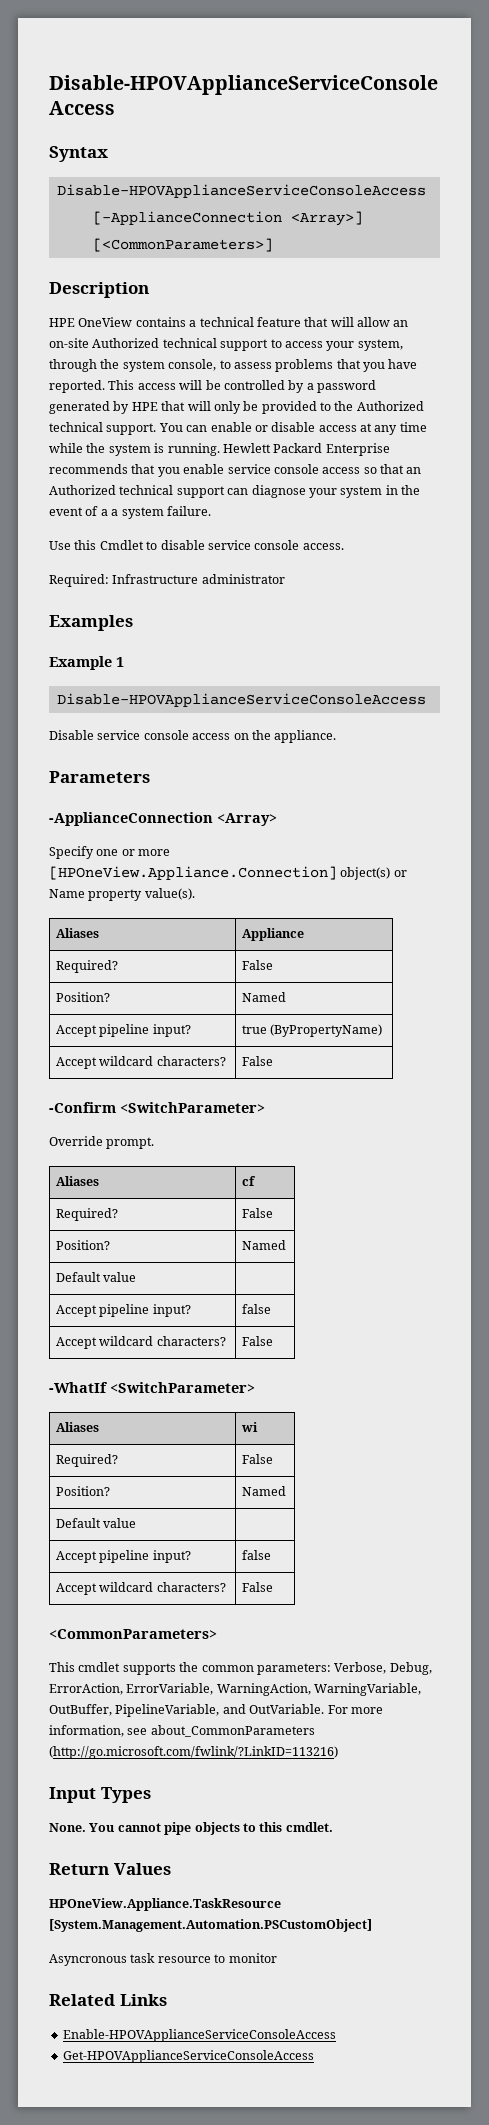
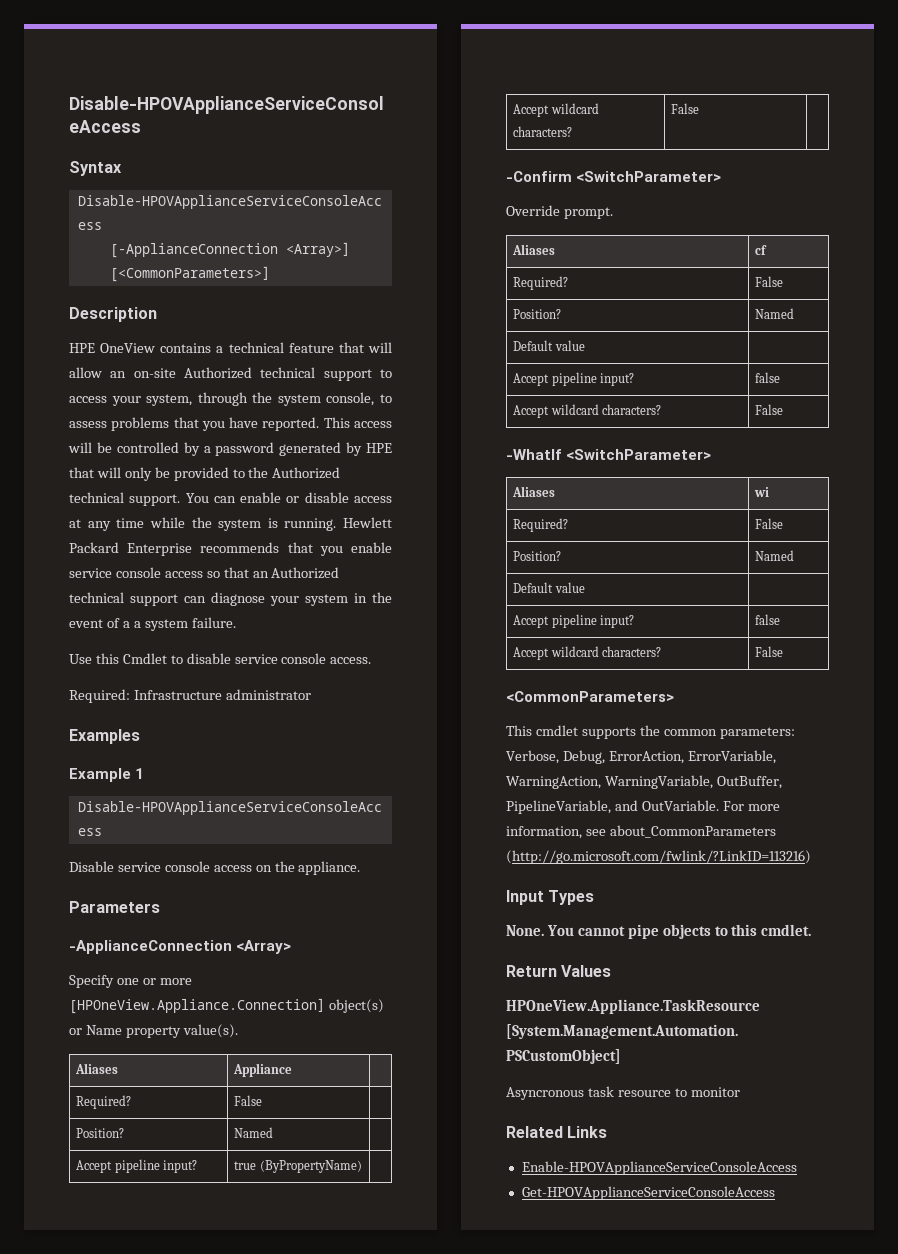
[55,960,118,973] [241,960,273,970] [55,992,110,1002] [241,992,286,1002] // Required? | False // Position? | Named -> [76,1095,132,1109] [234,1095,263,1106] [76,1128,125,1138] [234,1127,274,1138] | // Required? | False | // Position? | Named |
[55,1056,226,1069] [241,1056,273,1066] // Accept wildcard characters? | False -> [513,103,599,117] [513,126,573,137] [671,103,700,114] | // Accept wildcard characters? | False |

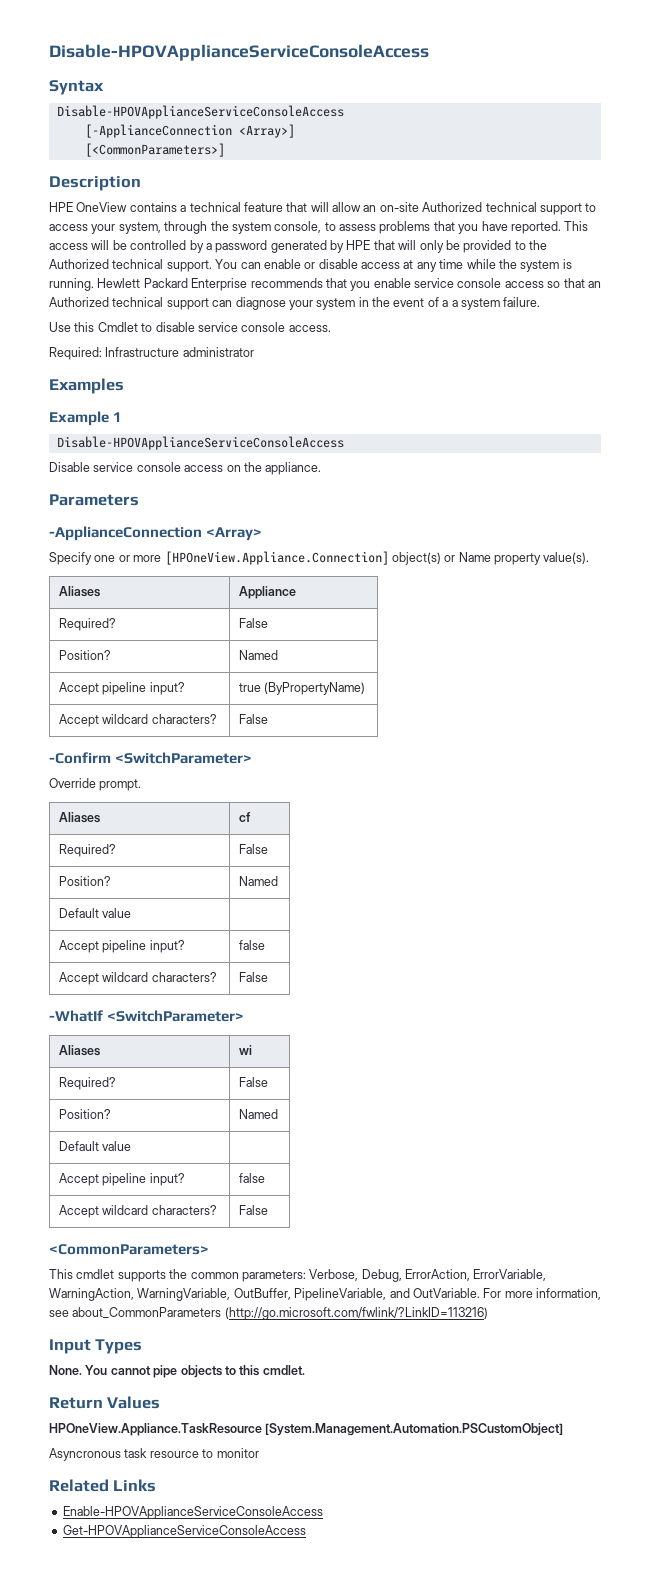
[76,1095,132,1109] [234,1095,263,1106] [76,1128,125,1138] [234,1127,274,1138] | // Required? | False | // Position? | Named | -> [58,618,116,631] [238,618,268,628] [58,650,111,660] [238,650,278,660] // Required? | False // Position? | Named
[513,103,599,117] [513,126,573,137] [671,103,700,114] | // Accept wildcard characters? | False | -> [58,714,217,727] [238,714,268,724] // Accept wildcard characters? | False

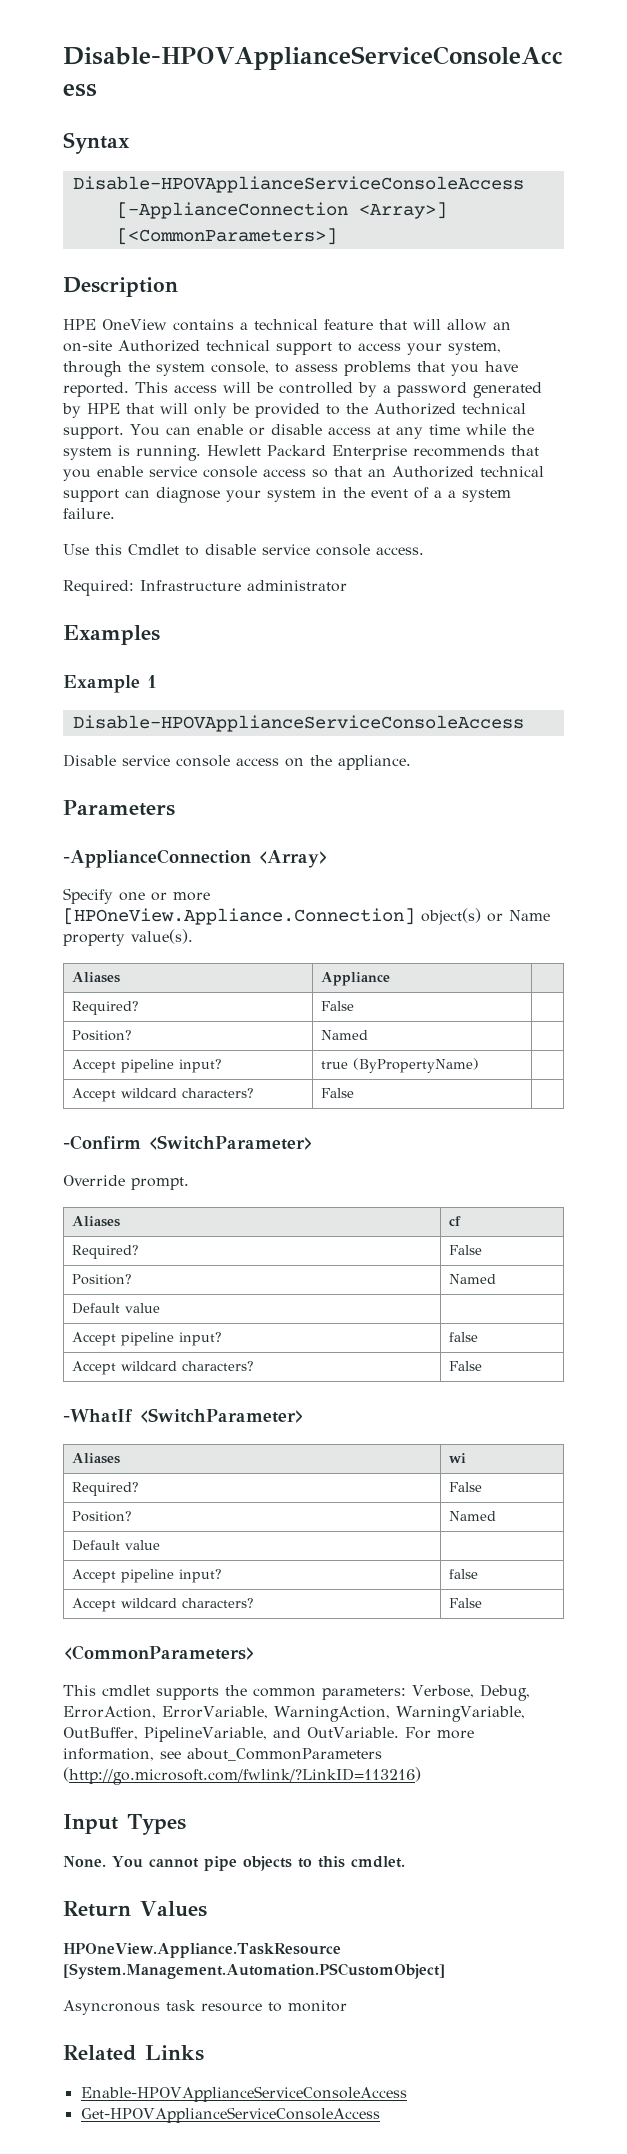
[58,618,116,631] [238,618,268,628] [58,650,111,660] [238,650,278,660] // Required? | False // Position? | Named -> [71,1001,139,1015] [320,1001,354,1011] [71,1030,132,1041] [320,1030,368,1040] | // Required? | False | // Position? | Named |
[58,714,217,727] [238,714,268,724] // Accept wildcard characters? | False -> [71,1088,254,1102] [320,1088,354,1098] | // Accept wildcard characters? | False |

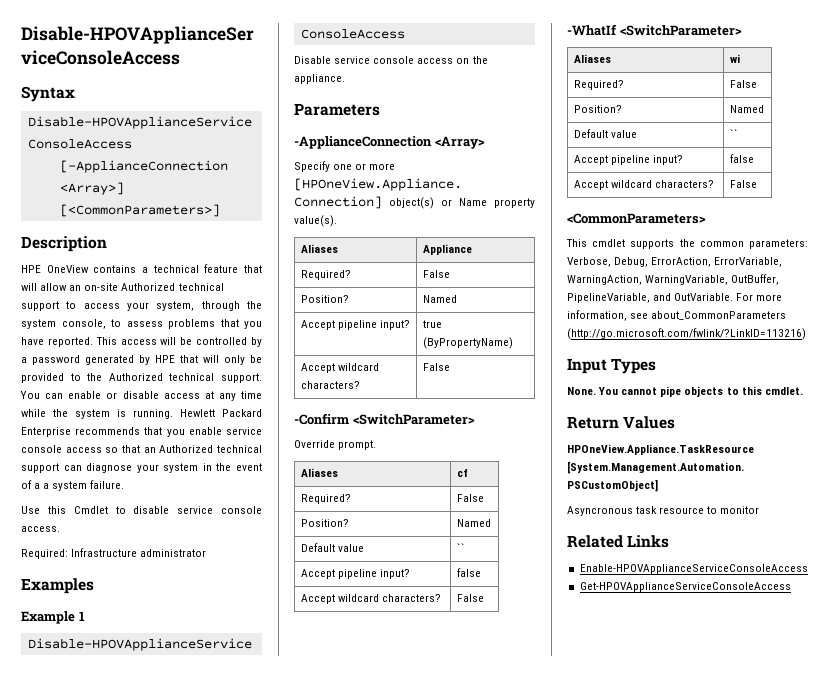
[71,1001,139,1015] [320,1001,354,1011] [71,1030,132,1041] [320,1030,368,1040] | // Required? | False | // Position? | Named | -> [300,270,351,280] [422,270,450,278] [300,295,349,303] [422,295,457,303] // Required? | False // Position? | Named
[71,1088,254,1102] [320,1088,354,1098] | // Accept wildcard characters? | False | -> [300,363,379,373] [300,381,360,389] [422,363,450,371] // Accept wildcard characters? | False
(160, 1308) none -> [456,543,465,552] ``
(160, 1545) none -> [729,129,738,138] ``

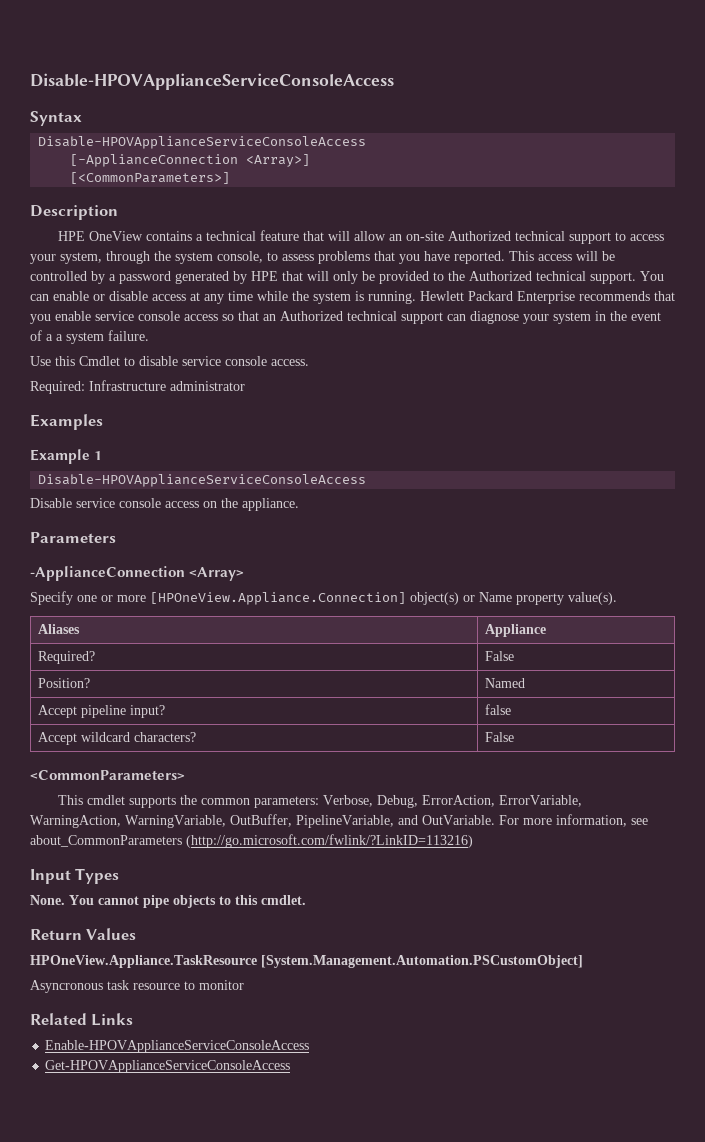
[300,320,410,330] [422,320,442,328] [422,337,513,349] [300,363,379,373] [300,381,360,389] [422,363,450,371] [294,413,475,425] [294,440,377,450] [300,468,338,477] [456,469,468,477] [300,494,351,504] [456,494,484,502] [300,519,349,527] [456,519,491,527] [300,543,364,552] [456,543,465,552] [300,569,410,579] [456,568,481,577] [300,594,441,604] [456,594,484,602] [567,24,742,36] [573,54,611,63] [729,54,740,63] [573,80,624,90] [729,80,757,88] [573,105,622,113] [729,105,764,113] [573,129,637,138] [729,129,738,138] // Accept pipeline input? | true (ByPropertyName) // Accept wildcard characters? | False // -Confirm <SwitchParameter> // Override prompt. // Aliases | cf // Required? | False // Position? | Named // Default value | `` // Accept pipeline input? | false // Accept wildcard characters? | False // -WhatIf <SwitchParameter> // Aliases | wi // Required? | False // Position? | Named // Default value | `` -> (525, 683) none

